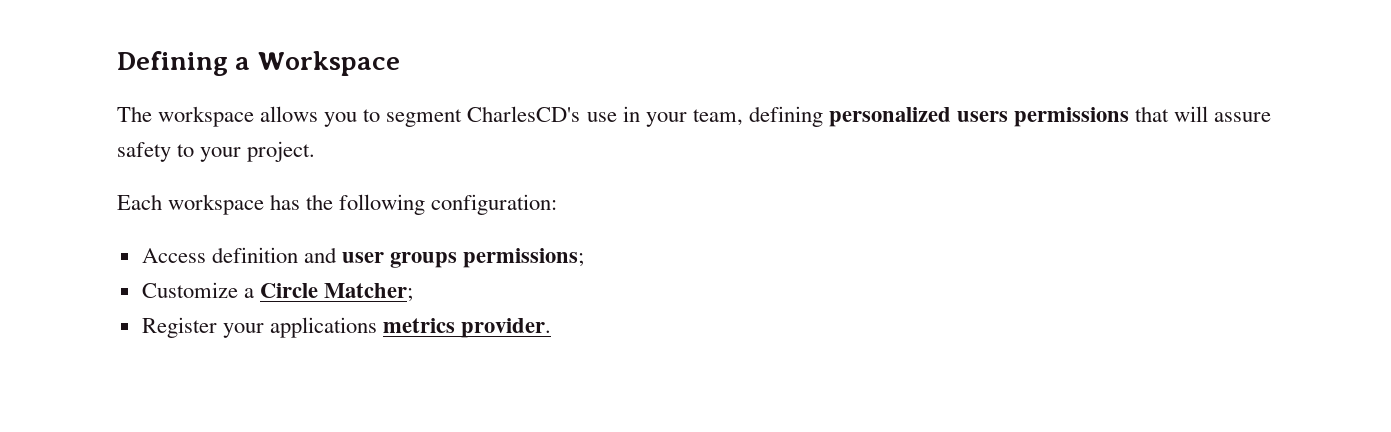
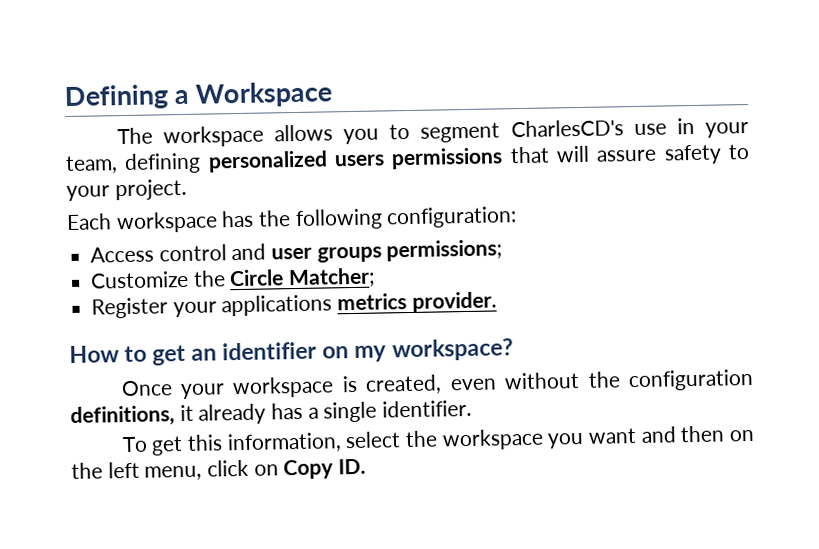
[211,247,298,263] definition -> [158,244,227,262] control
[243,288,254,298] a -> [192,270,226,287] the
(552, 328) none -> [69,338,514,366] [120,368,754,400] [70,399,473,427] [121,425,755,456] [71,458,367,481] // How to get an identifier on my workspace? // Once your workspace is created, even without the configuration definitions, it already has a single identifier. // To get this information, select the workspace you want and then on the left menu, click on Copy ID.

